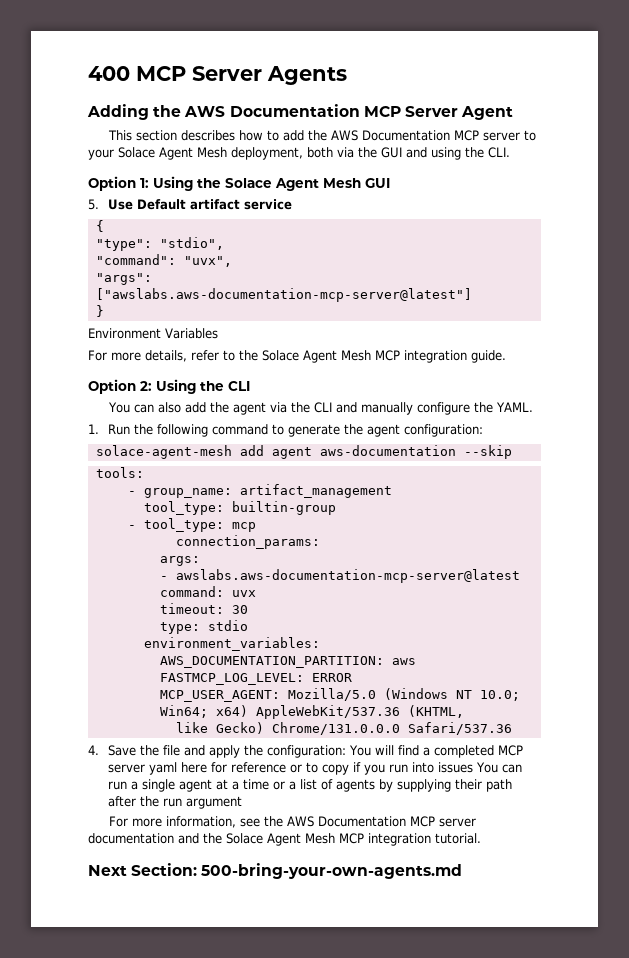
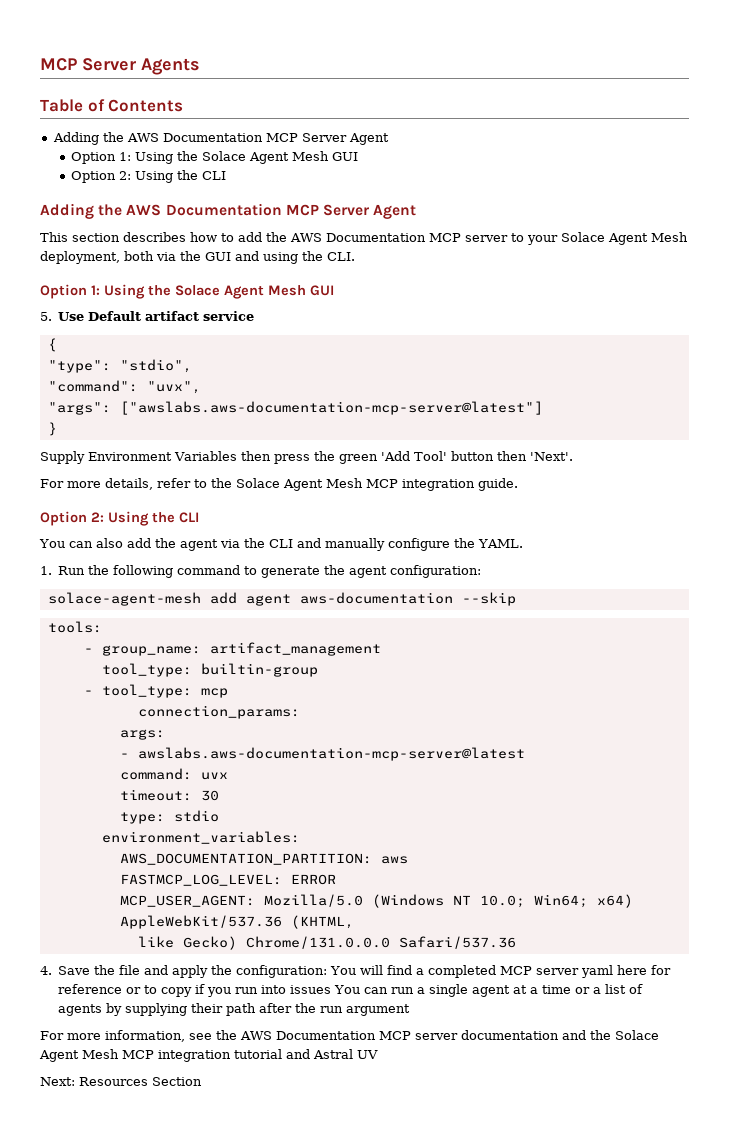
[88,66,130,81] 400 -> (40, 64) none
(347, 75) none -> [40,99,184,112] [52,132,389,145] [71,151,359,164] [71,170,227,183] // Table of Contents // Adding the AWS Documentation MCP Server Agent // Option 1: Using the Solace Agent Mesh GUI // Option 2: Using the CLI
(104, 311) none -> [40,451,85,464] Supply
(218, 333) none -> [240,451,573,464] then press the green 'Add Tool' button then 'Next'.
[435,833,481,844] [88,863,463,879] tutorial. // Next Section: 500-bring-your-own-agents.md -> [234,1049,378,1059] [40,1077,202,1086] tutorial and Astral UV // Next: Resources Section

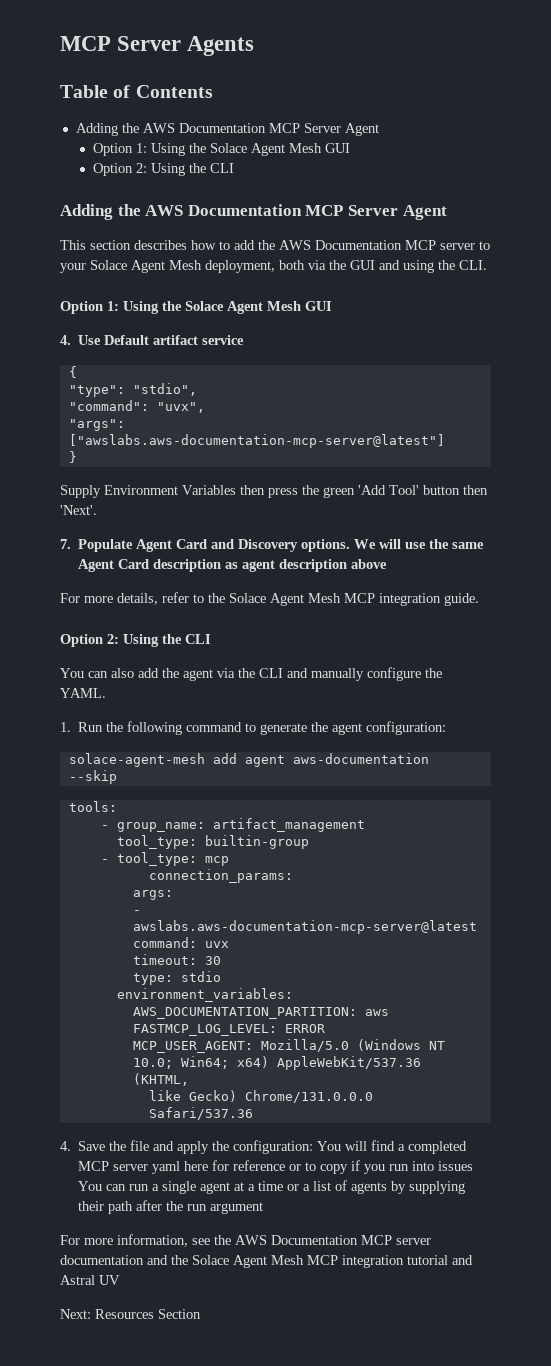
[40,312,52,321] 5. -> [60,335,71,345] 4.
(573, 456) none -> [60,539,485,552] [78,559,388,572] // 7. Populate Agent Card and Discovery options. We will use the same Agent Card description as agent description above

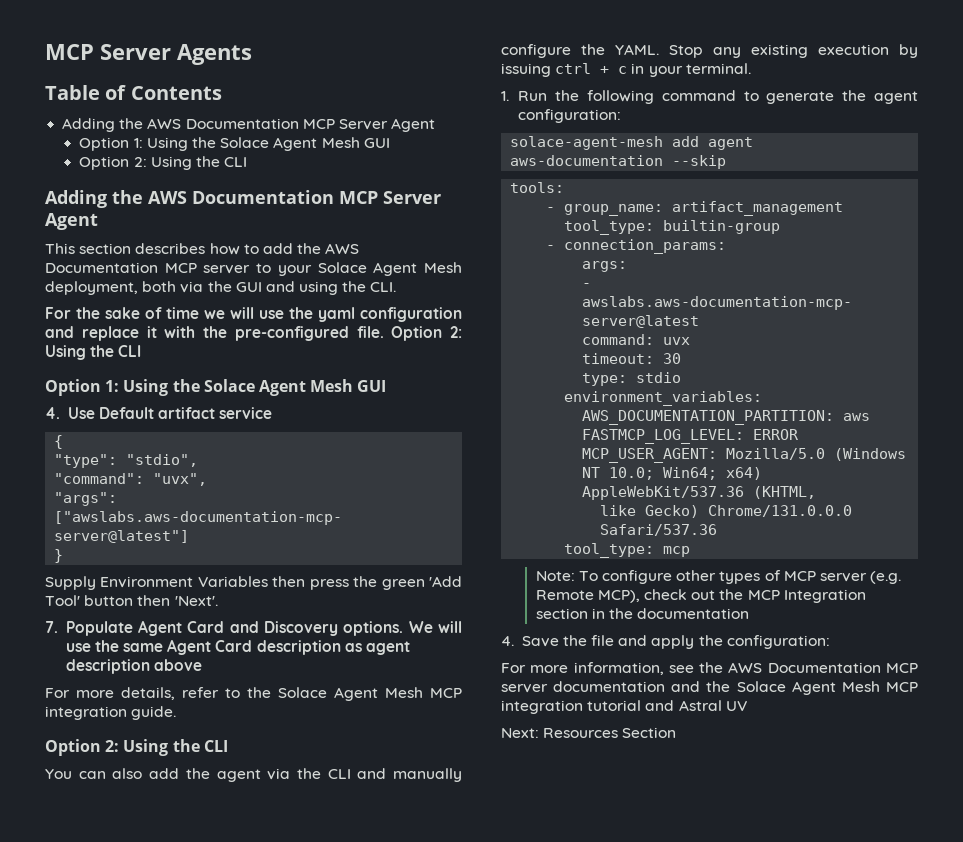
(487, 265) none -> [45,307,462,322] [45,326,462,341] [45,345,142,360] // For the sake of time we will use the yaml configuration and replace it with the pre-configured file. Option 2: Using the CLI
(106, 693) none -> [669,44,918,58] [501,63,751,77] Stop any existing execution by issuing ctrl + c in your terminal.
[116,852,229,866] tool_type: mcp // -> (556, 247) none
(253, 1113) none -> [564,543,691,558] [535,570,902,584] [535,589,866,603] [535,608,750,619] // tool_type: mcp // Note: To configure other types of MCP server (e.g. Remote MCP), check out the MCP Integration section in the documentation
[317,1140,468,1154] [78,1160,474,1174] [78,1180,466,1194] [78,1200,264,1214] You will find a completed MCP server yaml here for reference or to copy if you run into issues You can run a single agent at a time or a list of agents by supplying their path after the run argument -> (830, 642) none

